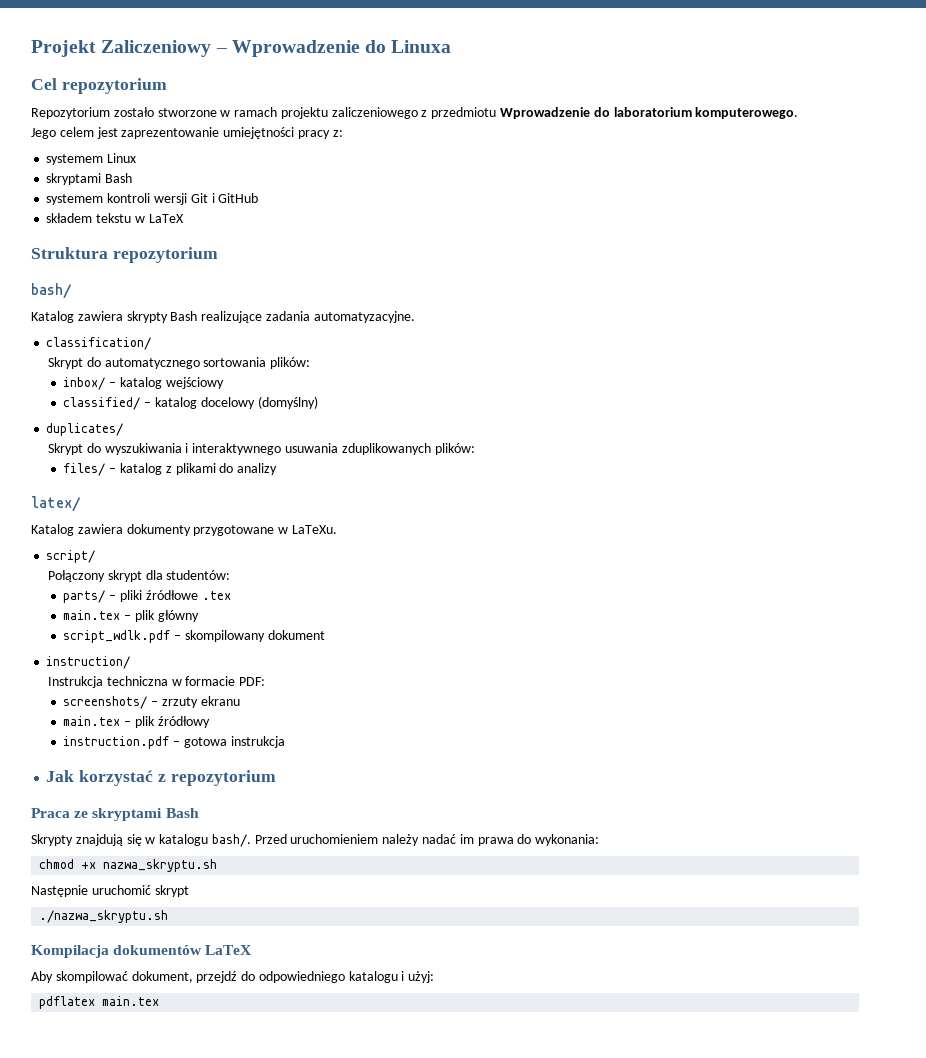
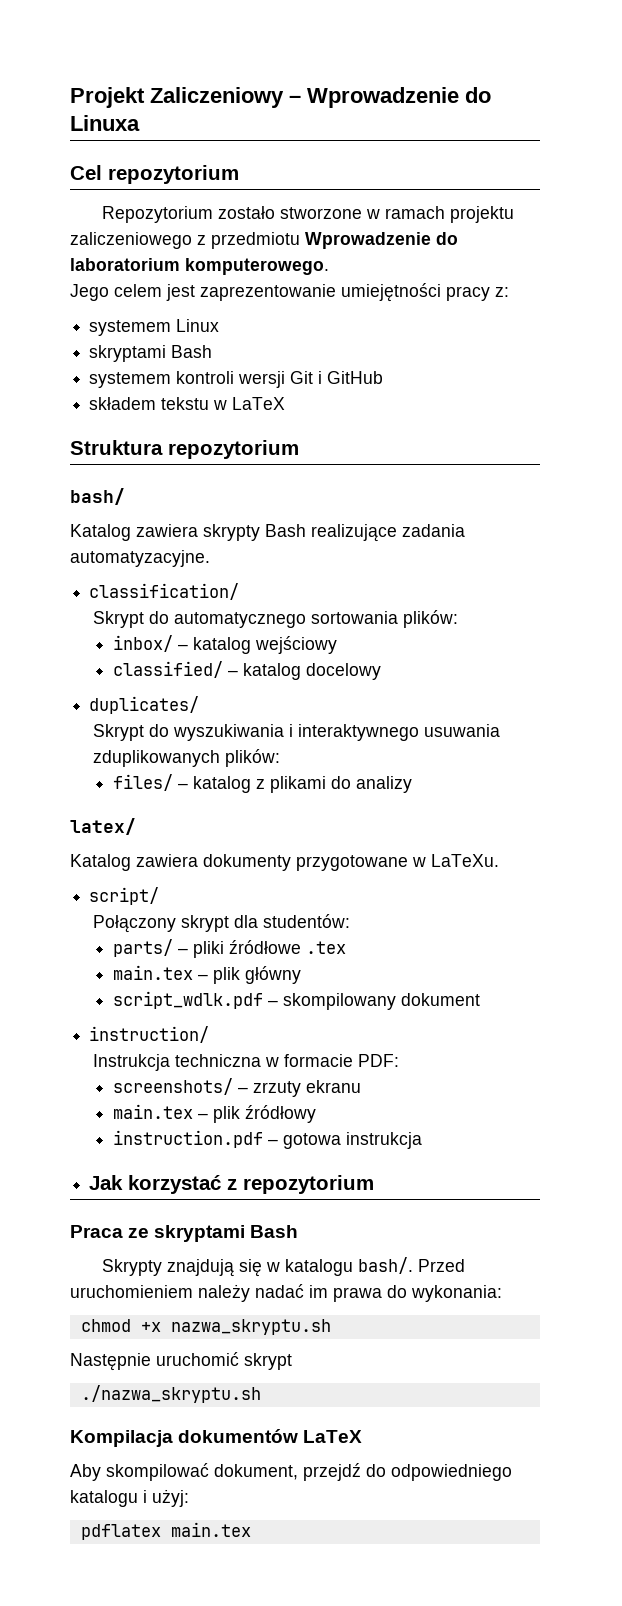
[257,396,318,409] (domyślny) -> (381, 671) none

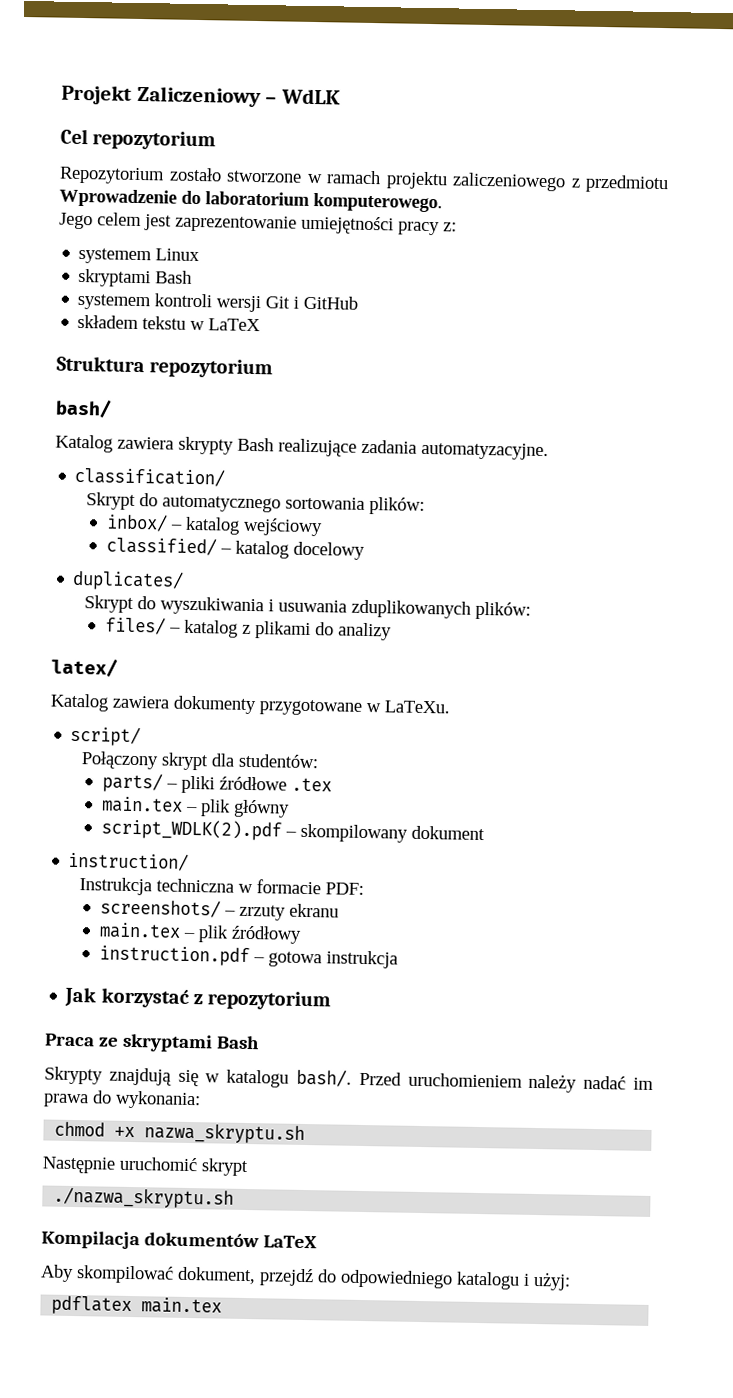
[307,87,491,108] [70,115,140,131] Wprowadzenie do Linuxa -> [280,88,341,105] WdLK
[298,724,420,741] interaktywnego -> (275, 605) none
[112,991,263,1009] script_wdlk.pdf -> [100,818,282,841] script_WDLK(2).pdf

